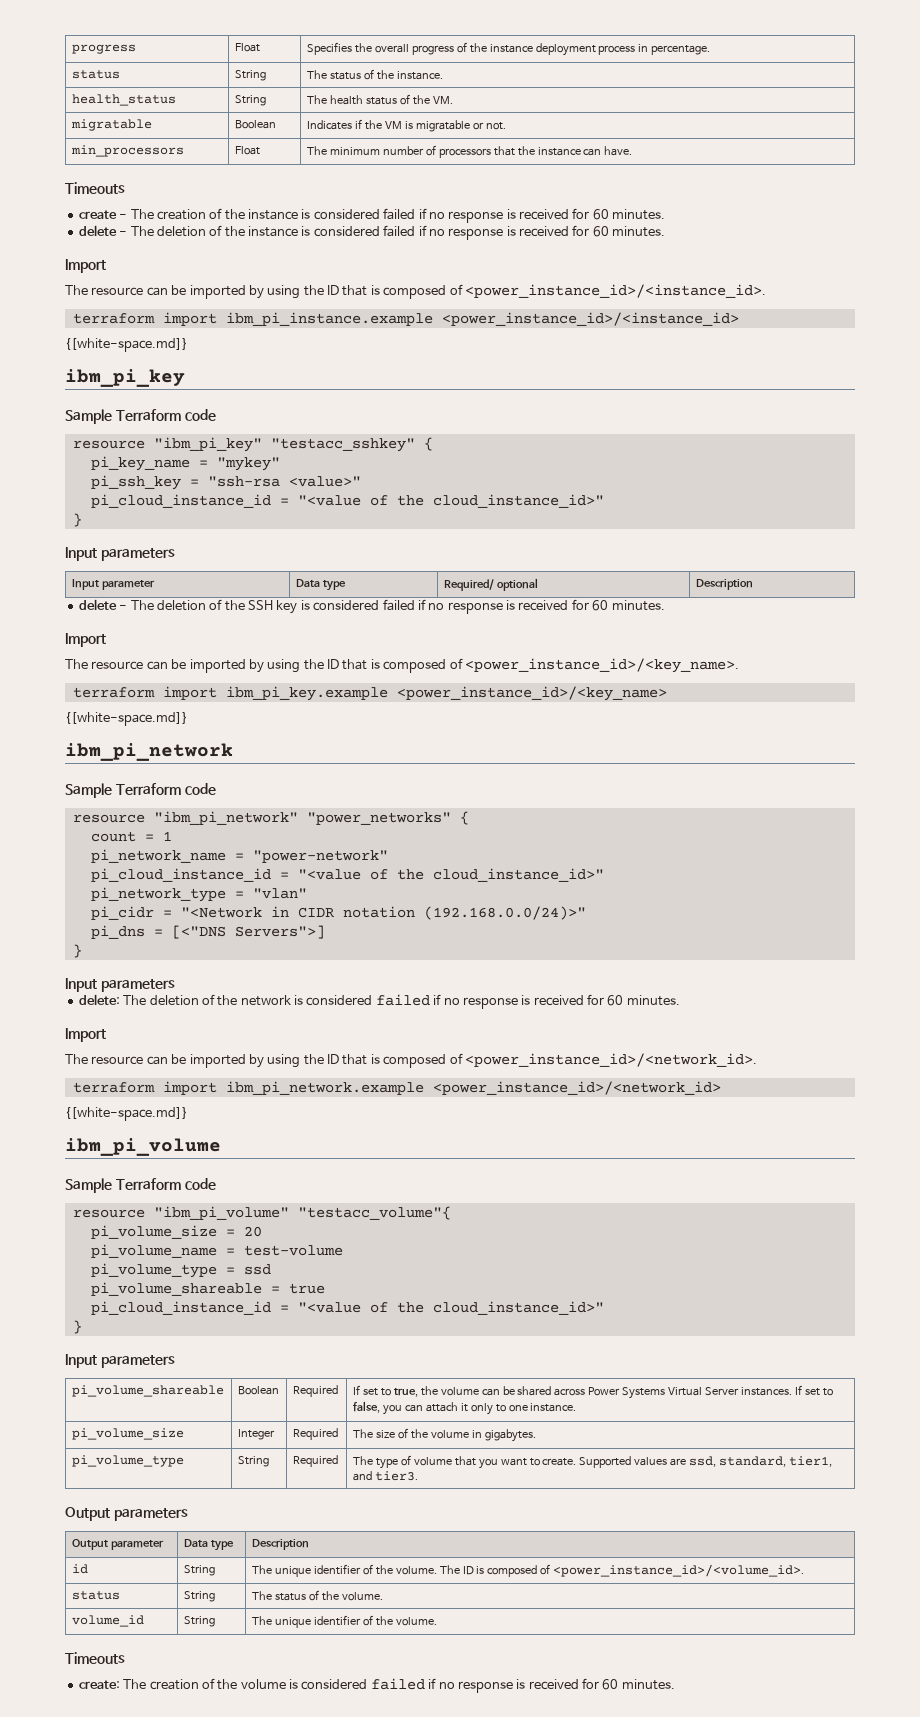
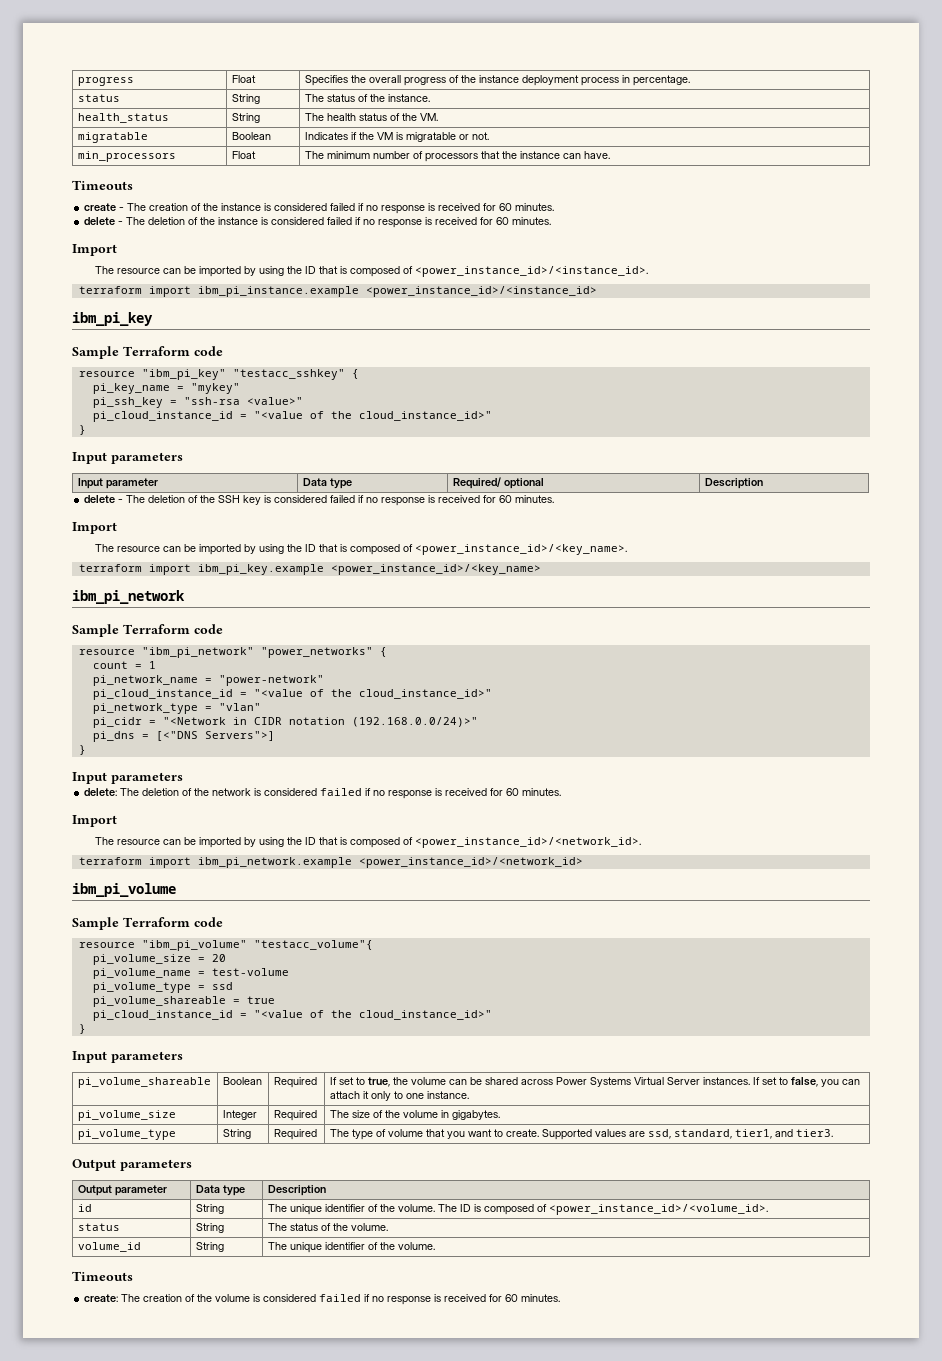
[65,338,188,352] // {[white-space.md]} -> (597, 291) none
[65,712,188,726] // {[white-space.md]} -> (541, 569) none
[65,1107,188,1121] // {[white-space.md]} -> (583, 862) none

